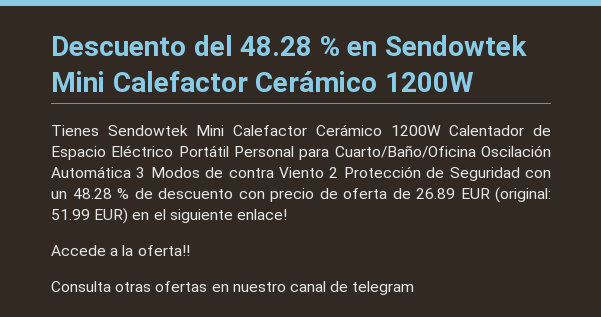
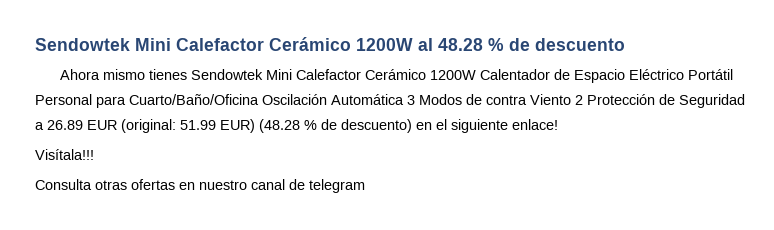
[51,35,527,56] [51,71,474,92] [51,125,99,136] Descuento del 48.28 % en Sendowtek Mini Calefactor Cerámico 1200W // Tienes -> [35,37,625,51] [60,69,188,80] Sendowtek Mini Calefactor Cerámico 1200W al 48.28 % de descuento // Ahora mismo tienes
[524,170,551,178] [51,188,411,202] con un 48.28 % de descuento con precio de oferta de -> [35,122,44,130] a
(129, 216) none -> [259,119,412,133] (48.28 % de descuento)
[51,245,190,256] Accede a la oferta!! -> [35,149,94,160] Visítala!!!

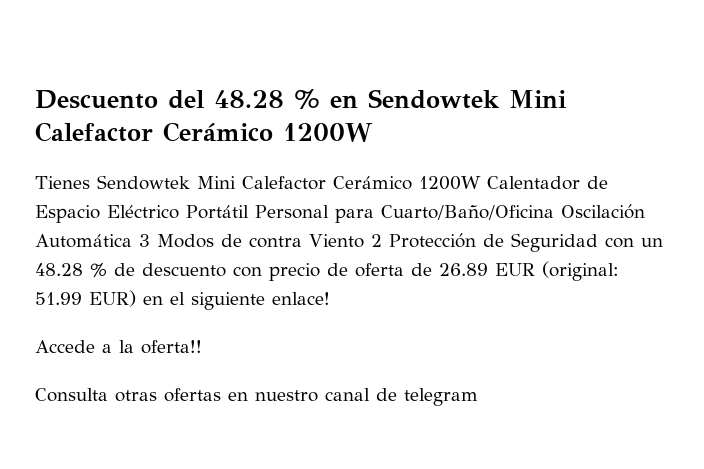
[35,37,625,51] [60,69,188,80] Sendowtek Mini Calefactor Cerámico 1200W al 48.28 % de descuento // Ahora mismo tienes -> [35,89,566,109] [35,122,373,142] [35,176,90,189] Descuento del 48.28 % en Sendowtek Mini Calefactor Cerámico 1200W // Tienes
[35,122,44,130] a -> [604,237,663,248] [35,263,432,281] con un 48.28 % de descuento con precio de oferta de
[259,119,412,133] (48.28 % de descuento) -> (136, 298) none
[35,149,94,160] Visítala!!! -> [35,340,202,354] Accede a la oferta!!

